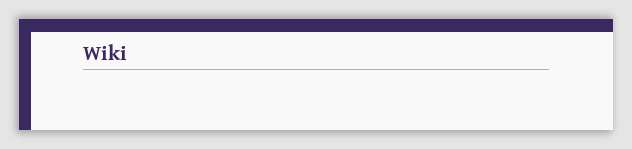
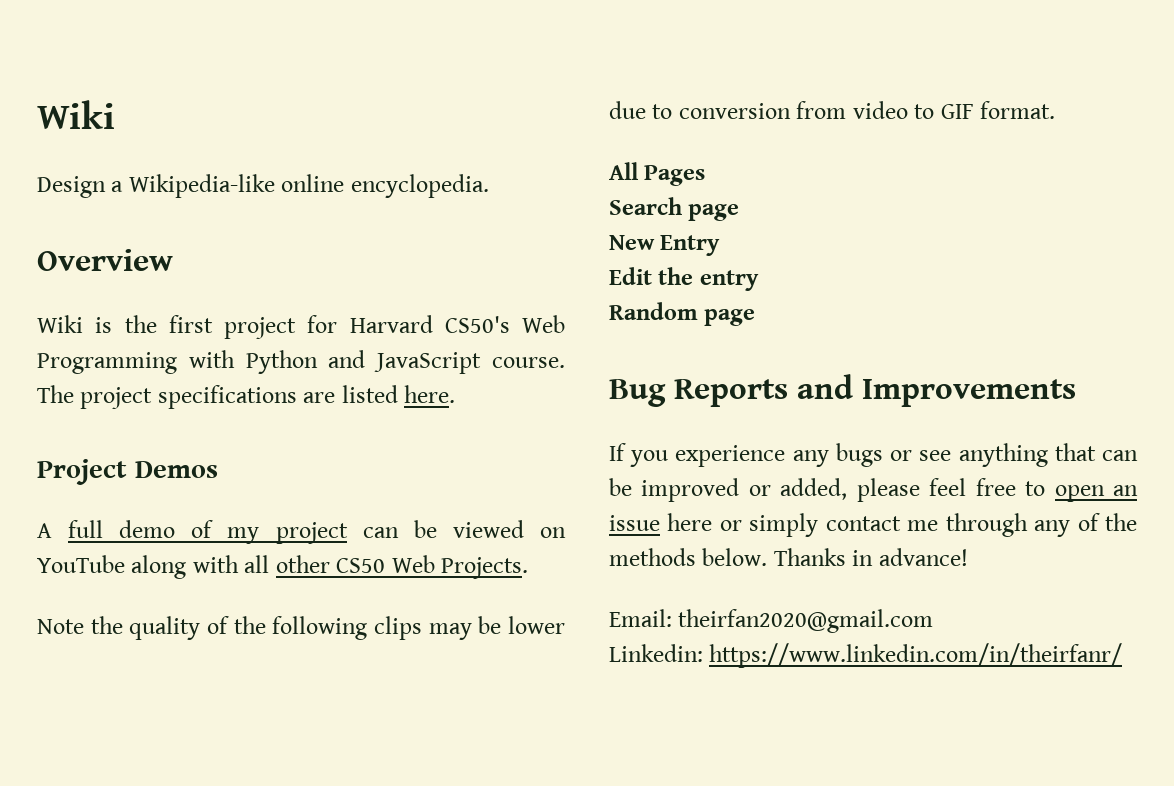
[83,44,127,60] Wiki -> [37,100,115,129] [37,174,489,198] [37,249,173,271] [37,315,565,339] [37,350,565,374] [37,385,456,409] [37,459,218,485] [37,520,566,544] [37,555,529,579] [37,616,565,640] [609,101,1056,119] [609,162,706,186] [609,197,740,221] [609,235,721,256] [609,267,759,291] [609,302,756,326] [609,374,1076,407] [609,443,1138,467] [609,478,1138,502] [609,513,1137,537] [609,548,968,566] [609,609,934,633] [609,643,1123,668] Wiki // Design a Wikipedia-like online encyclopedia. // Overview // Wiki is the first project for Harvard CS50's Web Programming with Python and JavaScript course. The project specifications are listed here. // Project Demos // A full demo of my project can be viewed on YouTube along with all other CS50 Web Projects. // Note the quality of the following clips may be lower due to conversion from video to GIF format. // All Pages // Search page // New Entry // Edit the entry // Random page // Bug Reports and Improvements // If you experience any bugs or see anything that can be improved or added, please feel free to open an issue here or simply contact me through any of the methods below. Thanks in advance! // Email: theirfan2020@gmail.com // Linkedin: https://www.linkedin.com/in/theirfanr/

